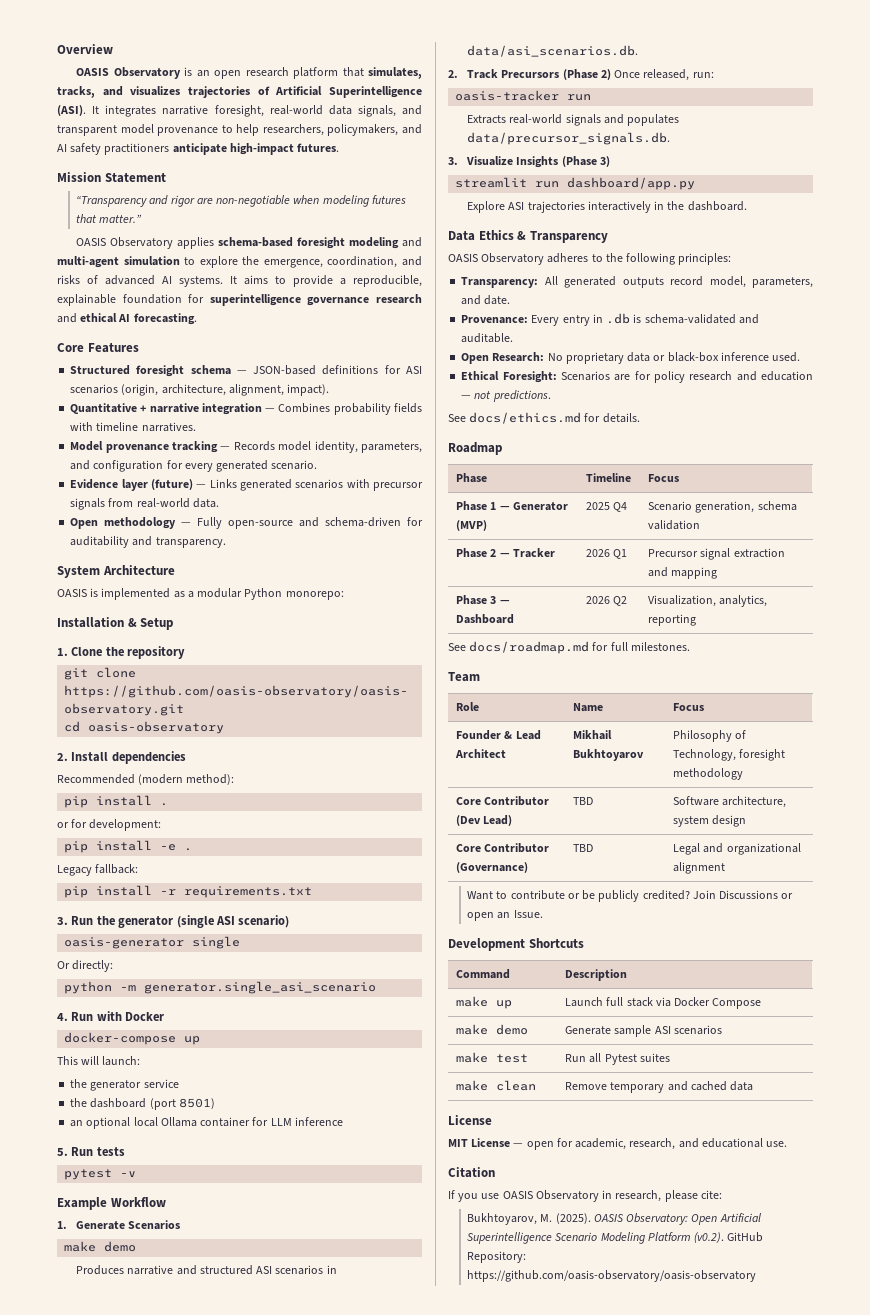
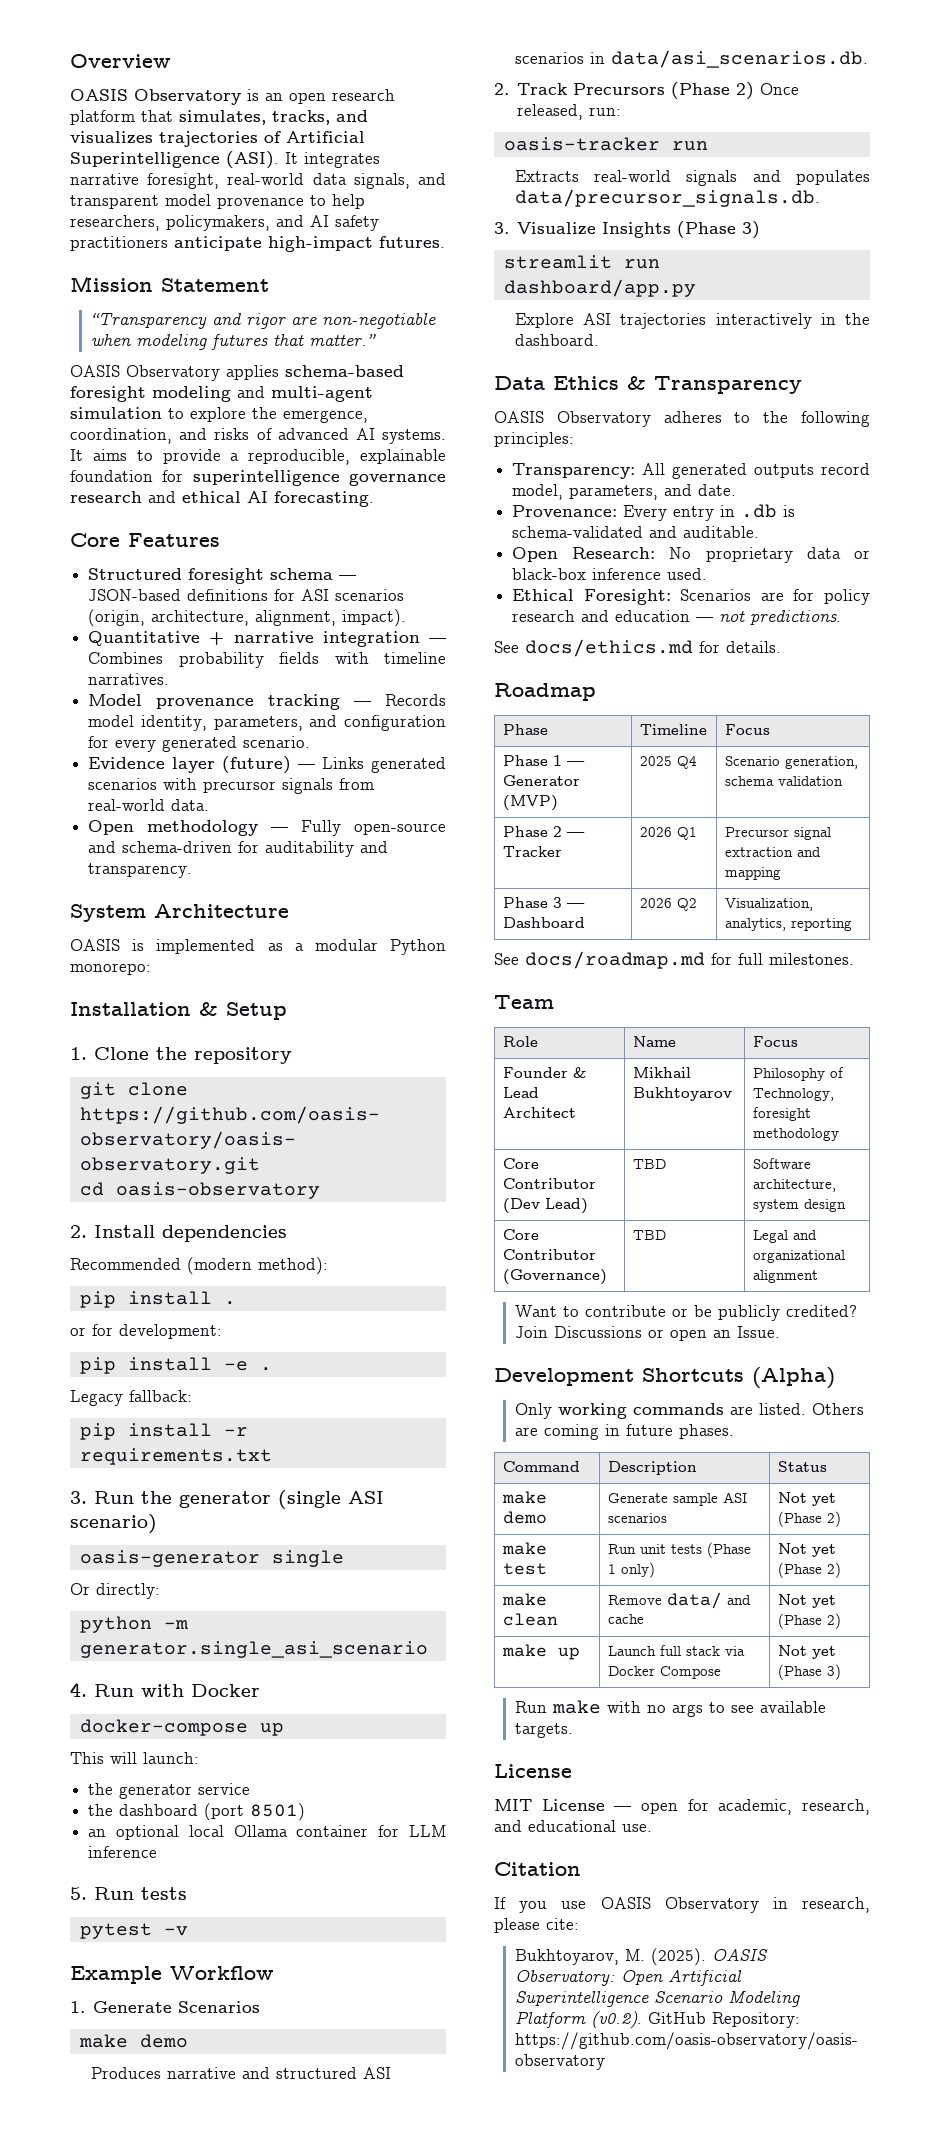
[456,969,511,979] [565,969,628,981] // Command | Description -> [752,1367,835,1389] [514,1403,864,1419] [514,1424,734,1440] [502,1461,580,1472] [607,1461,697,1475] [777,1461,827,1472] [501,1491,547,1504] [502,1511,547,1524] [607,1492,747,1506] [607,1513,667,1523] [777,1492,836,1506] [777,1511,841,1527] [501,1542,547,1555] [502,1563,547,1575] [607,1542,751,1558] [607,1562,655,1578] [777,1543,836,1557] [777,1562,841,1578] [501,1593,547,1606] [502,1613,558,1626] [607,1592,751,1609] [607,1614,644,1624] [777,1594,836,1608] [777,1613,841,1629] (Alpha) // Only working commands are listed. Others are coming in future phases. // Command | Description | Status // make demo | Generate sample ASI scenarios | Not yet (Phase 2) // make test | Run unit tests (Phase 1 only) | Not yet (Phase 2) // make clean | Remove data/ and cache | Not yet (Phase 2)
[456,1024,529,1035] [565,1025,722,1037] [456,1052,529,1063] [565,1053,670,1065] [456,1080,537,1091] [565,1081,754,1093] // make demo | Generate sample ASI scenarios // make test | Run all Pytest suites // make clean | Remove temporary and cached data -> [777,1645,836,1659] [777,1664,841,1680] [514,1700,826,1717] [514,1723,573,1738] | Not yet (Phase 3) // Run make with no args to see available targets.

